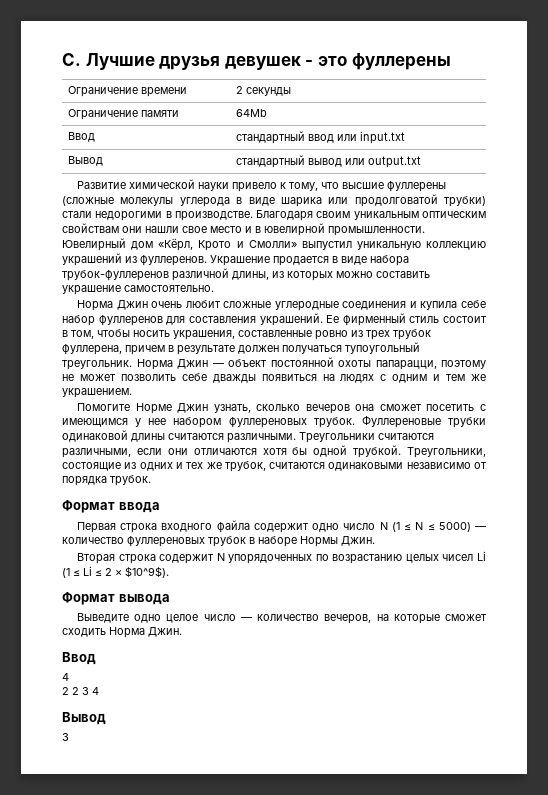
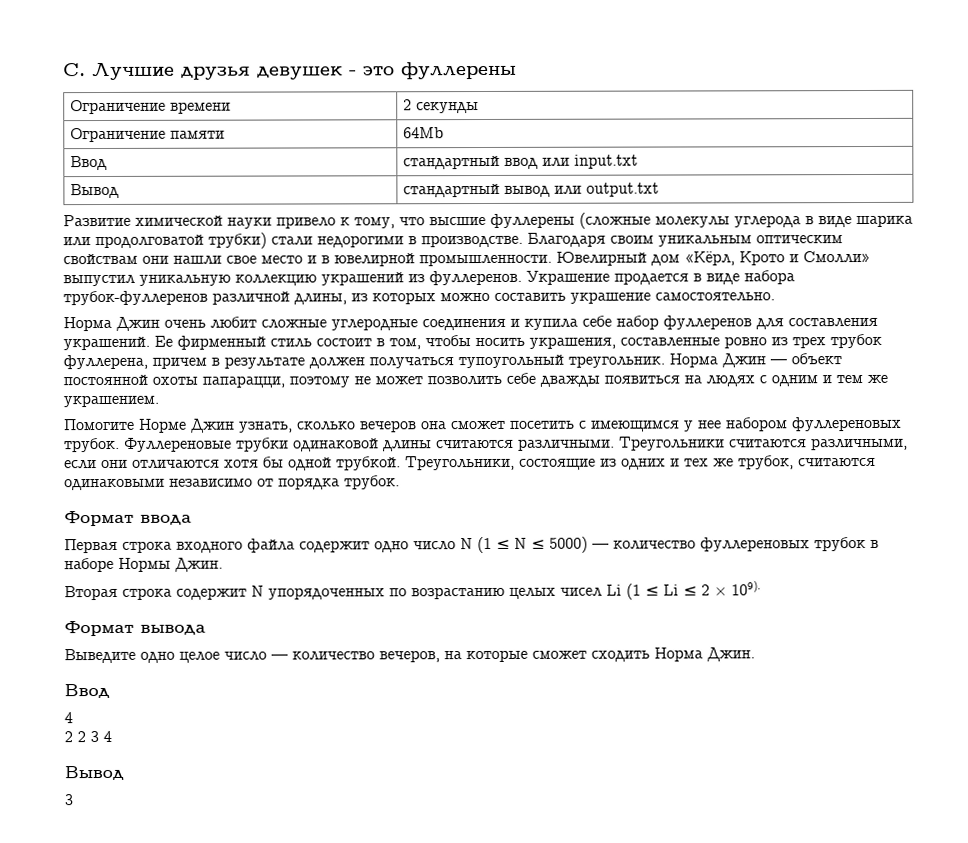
[125,566,169,578] $10^9$). -> [731,580,761,596] 109).

